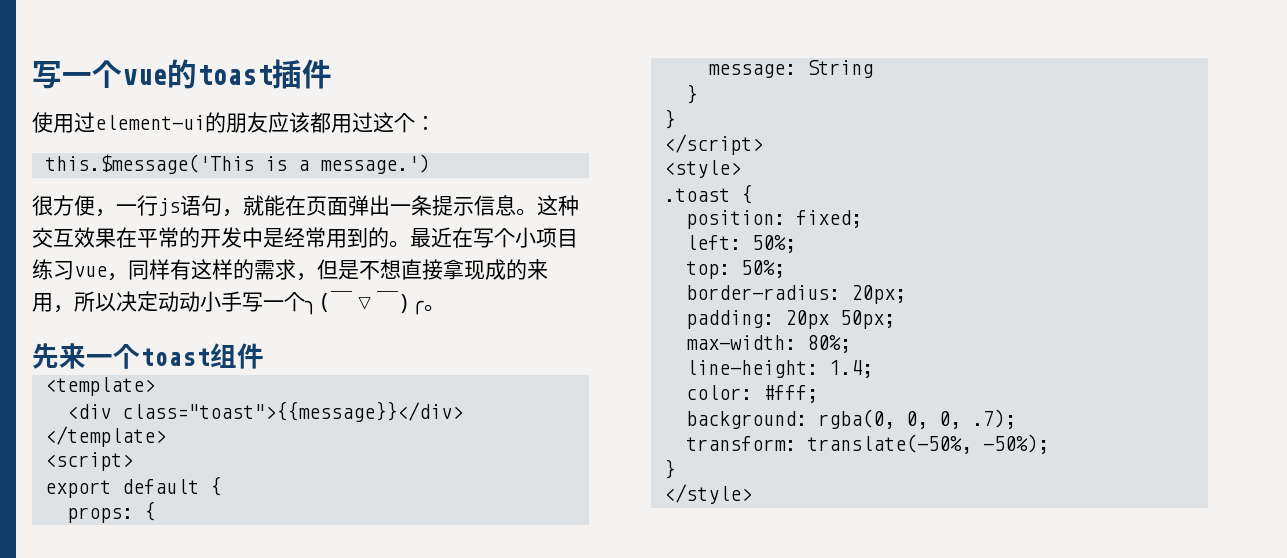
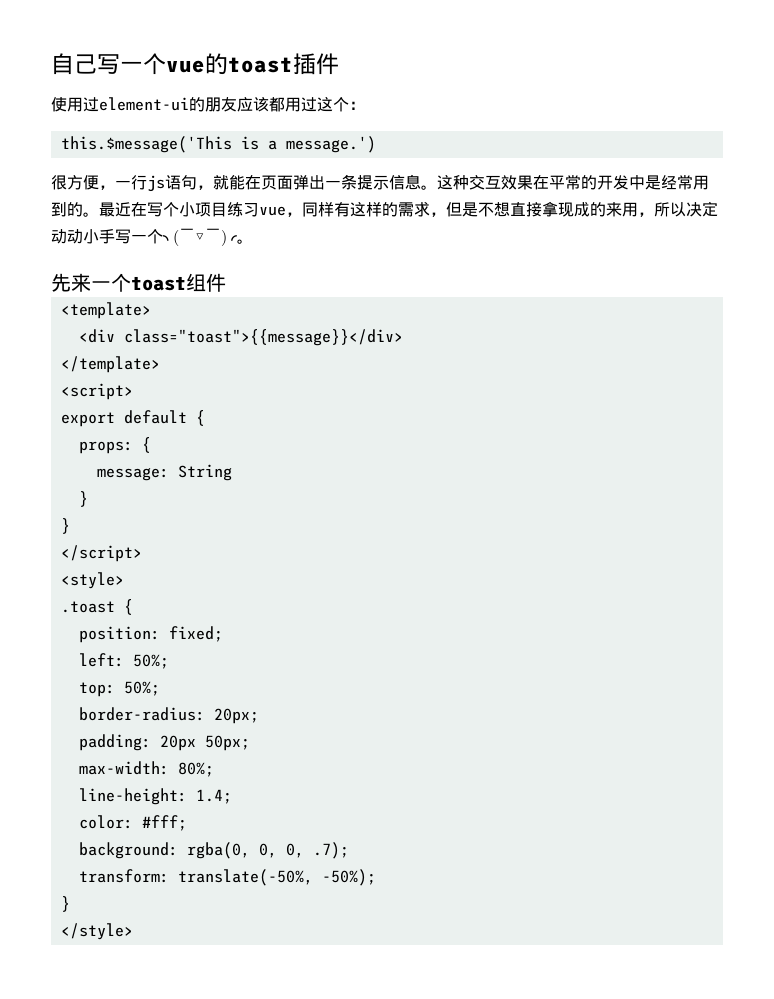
(32, 75) none -> [51,53,97,75] 自己

